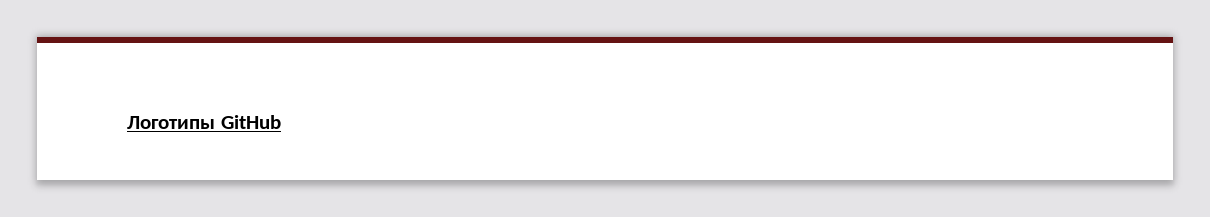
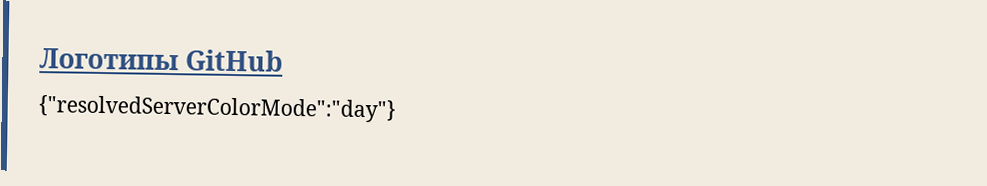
(281, 122) none -> [38,95,396,123] // {"resolvedServerColorMode":"day"}

